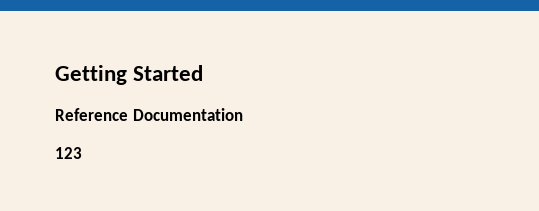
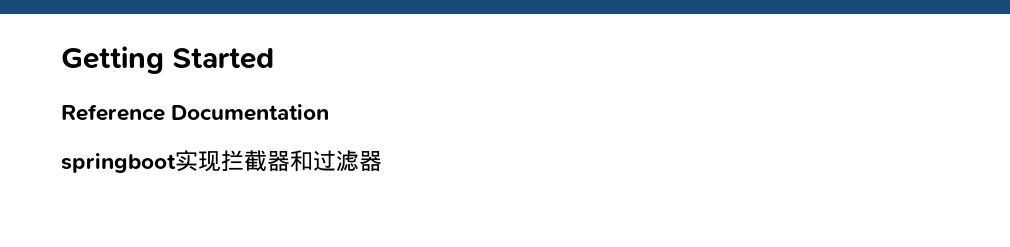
[55,147,82,159] 123 -> [61,150,382,173] springboot实现拦截器和过滤器

